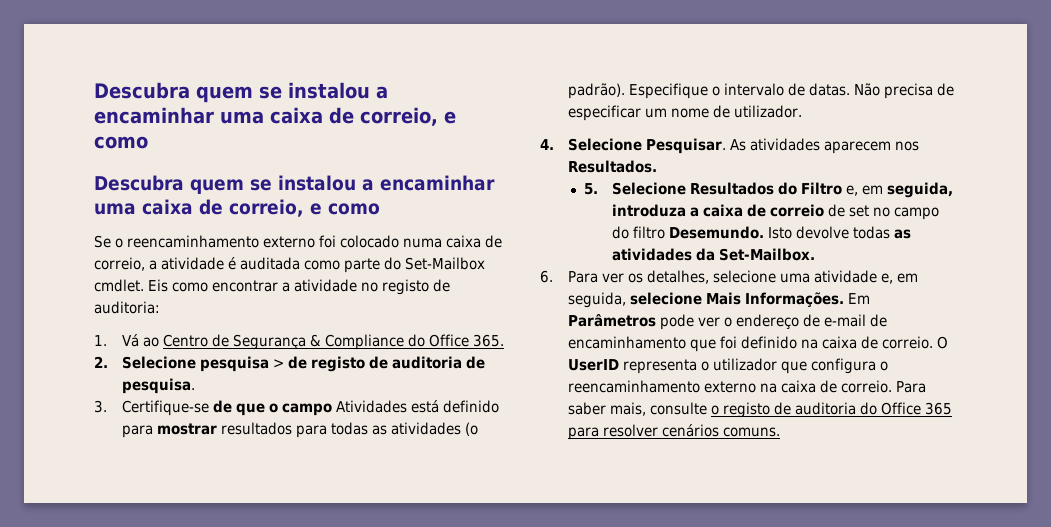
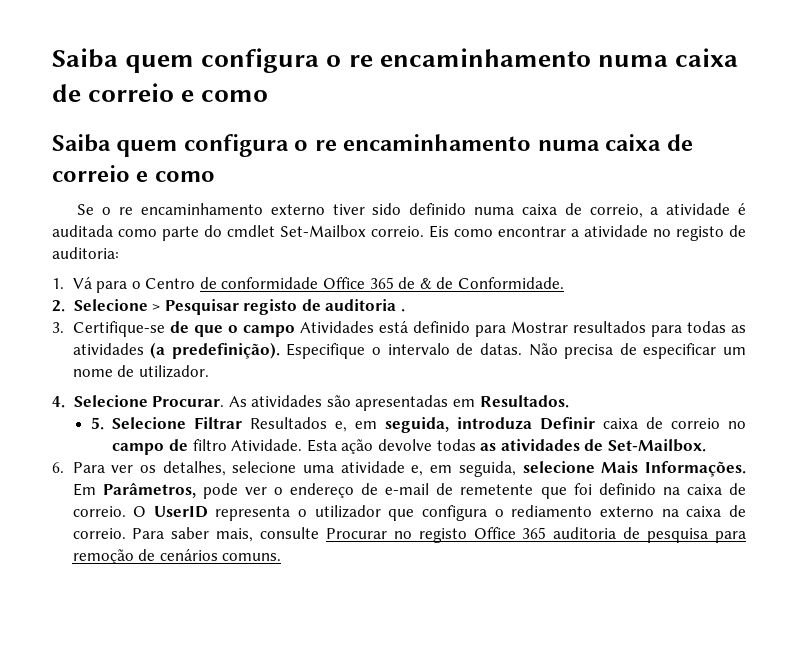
[94,82,388,103] [94,107,456,126] [94,136,148,149] [94,175,495,194] [94,199,304,217] Descubra quem se instalou a encaminhar uma caixa de correio, e como // Descubra quem se instalou a encaminhar uma caixa de correio, -> [52,48,739,73] [52,83,269,102] [52,134,693,157] [52,165,130,182] Saiba quem configura o re encaminhamento numa caixa de correio e como // Saiba quem configura o re encaminhamento numa caixa de correio
[127,235,399,248] reencaminhamento externo foi colocado -> [119,203,467,215] re encaminhamento externo tiver sido definido
[405,257,485,270] [94,279,144,292] Set-Mailbox cmdlet. -> [227,225,424,237] cmdlet Set-Mailbox correio.
[143,334,505,350] ao Centro de Segurança & Compliance do Office 365. -> [96,277,564,293] para o Centro de conformidade Office 365 de & de Conformidade.
[200,356,486,372] [122,378,196,394] pesquisa > de registo de auditoria de pesquisa. -> [152,299,406,315] > Pesquisar registo de auditoria .
[157,423,218,435] mostrar -> [510,321,568,333] Mostrar
[465,422,479,436] [568,83,626,99] (o padrão). -> [150,342,280,359] (a predefinição).
[646,138,727,154] Pesquisar. -> [152,396,225,407] Procurar.
[824,141,920,154] aparecem nos -> [326,395,476,411] são apresentadas em
[690,182,843,195] Resultados do Filtro -> [194,417,328,429] Filtrar Resultados
[690,204,940,220] [612,226,793,239] a caixa de correio de set no campo do filtro Desemundo. Isto -> [540,417,747,430] [112,439,374,455] Definir caixa de correio no campo de filtro Atividade. Esta ação
[696,248,716,261] da -> [584,439,604,451] de
[568,314,657,327] Parâmetros -> [102,482,196,498] Parâmetros,
[568,336,687,349] encaminhamento -> [460,484,534,495] remetente
[568,380,701,393] reencaminhamento -> [511,505,593,517] rediamento
[711,402,953,418] [568,424,659,440] o registo de auditoria do Office 365 para resolver -> [325,527,746,543] [72,549,156,564] Procurar no registo Office 365 auditoria de pesquisa para remoção de

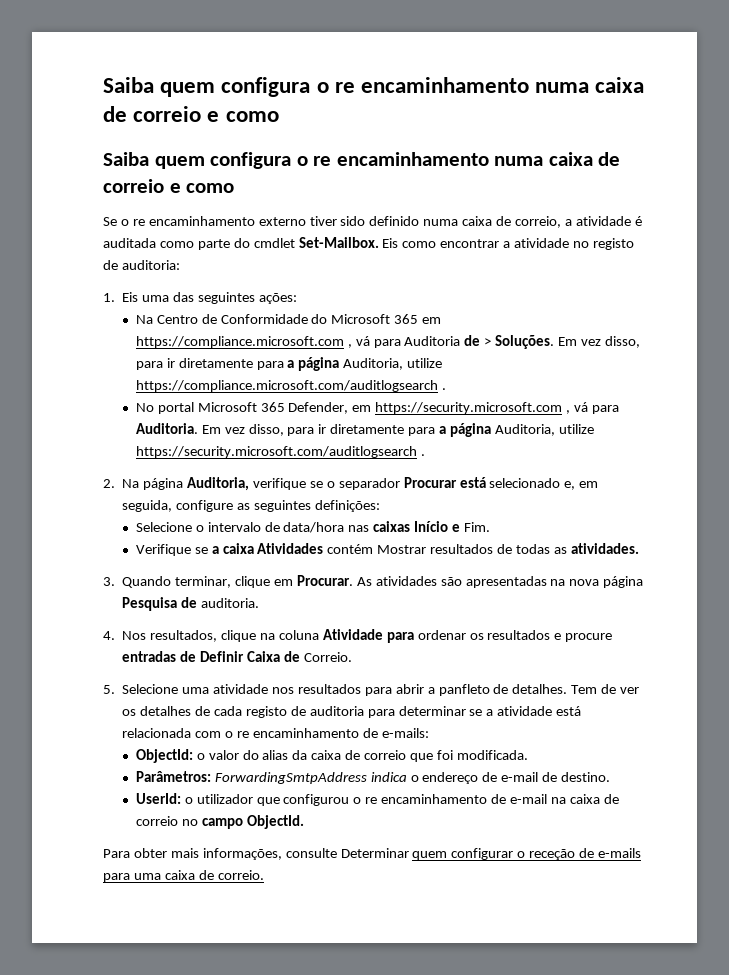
[280,225,424,237] Set-Mailbox correio. -> [298,237,379,248] Set-Mailbox.
[72,277,564,293] [52,299,406,315] [52,321,747,337] [72,342,746,359] [72,365,209,378] [52,395,148,408] Vá para o Centro de conformidade Office 365 de & de Conformidade. // 2. Selecione > Pesquisar registo de auditoria . // 3. Certifique-se de que o campo Atividades está definido para Mostrar resultados para todas as atividades (a predefinição). Especifique o intervalo de datas. Não precisa de especificar um nome de utilizador. // 4. Selecione -> [122,292,297,304] [135,314,442,324] [135,335,640,349] [135,357,443,371] [135,380,446,392] [135,402,620,414] [135,423,594,437] [135,446,425,458] [103,477,599,491] [122,500,380,512] [135,521,491,533] [135,543,639,556] [103,576,293,588] Eis uma das seguintes ações: // Na Centro de Conformidade do Microsoft 365 em https://compliance.microsoft.com , vá para Auditoria de > Soluções. Em vez disso, para ir diretamente para a página Auditoria, utilize https://compliance.microsoft.com/auditlogsearch . // No portal Microsoft 365 Defender, em https://security.microsoft.com , vá para Auditoria. Em vez disso, para ir diretamente para a página Auditoria, utilize https://security.microsoft.com/auditlogsearch . // 2. Na página Auditoria, verifique se o separador Procurar está selecionado e, em seguida, configure as seguintes definições: // Selecione o intervalo de data/hora nas caixas Início e Fim. // Verifique se a caixa Atividades contém Mostrar resultados de todas as atividades. // 3. Quando terminar, clique em
[453,395,569,408] [90,417,596,433] em Resultados. // 5. Selecione Filtrar Resultados e, em seguida, introduza Definir -> [550,576,644,588] [122,597,260,611] [103,629,613,643] [122,651,352,662] [103,684,640,696] [122,706,582,718] [122,728,429,738] [135,749,528,763] [135,771,611,784] [135,793,566,806] na nova página Pesquisa de auditoria. // 4. Nos resultados, clique na coluna Atividade para ordenar os resultados e procure entradas de Definir Caixa de Correio. // 5. Selecione uma atividade nos resultados para abrir a panfleto de detalhes. Tem de ver os detalhes de cada registo de auditoria para determinar se a atividade está relacionada com o re encaminhamento de e-mails: // ObjectId: o valor do alias da caixa de correio que foi modificada. // Parâmetros: ForwardingSmtpAddress indica o endereço de e-mail de destino. // UserId: o utilizador que configurou o re encaminhamento de e-mail na
[169,439,706,454] [52,461,746,477] [72,482,747,499] [72,505,746,521] [72,527,746,543] [72,549,282,564] de filtro Atividade. Esta ação devolve todas as atividades de Set-Mailbox. // 6. Para ver os detalhes, selecione uma atividade e, em seguida, selecione Mais Informações. Em Parâmetros, pode ver o endereço de e-mail de remetente que foi definido na caixa de correio. O UserID representa o utilizador que configura o rediamento externo na caixa de correio. Para saber mais, consulte Procurar no registo Office 365 auditoria de pesquisa para remoção de cenários comuns. -> [246,815,304,829] [103,848,642,860] [103,870,264,882] ObjectId. // Para obter mais informações, consulte Determinar quem configurar o receção de e-mails para uma caixa de correio.

